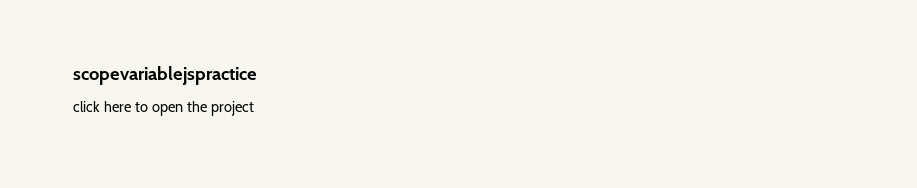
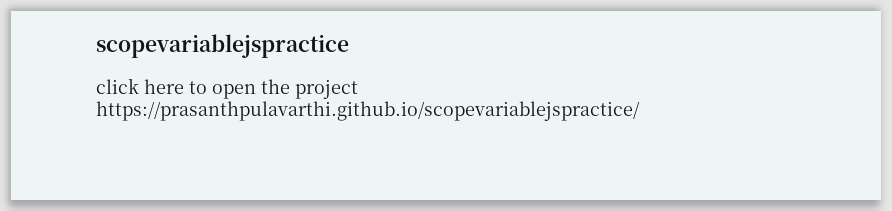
(254, 108) none -> [96,101,640,121] https://prasanthpulavarthi.github.io/scopevariablejspractice/

